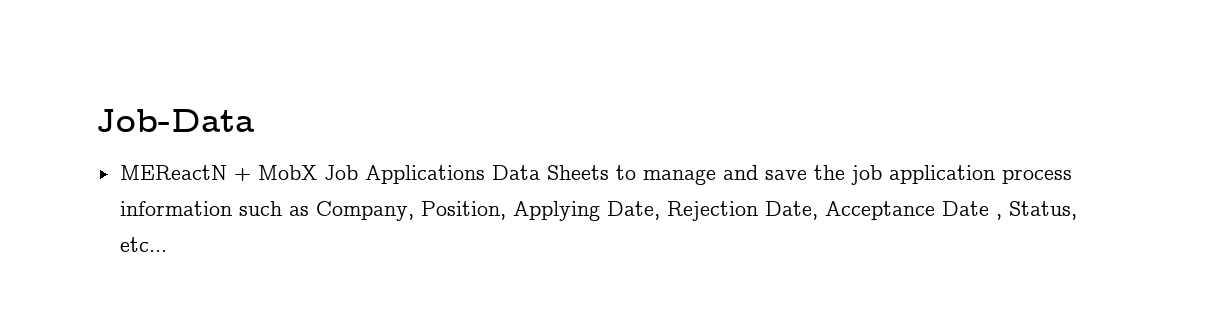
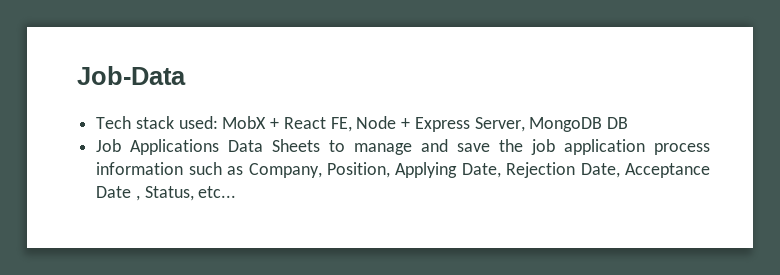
[119,165,317,181] MEReactN + MobX -> [96,116,628,132] Tech stack used: MobX + React FE, Node + Express Server, MongoDB DB //

